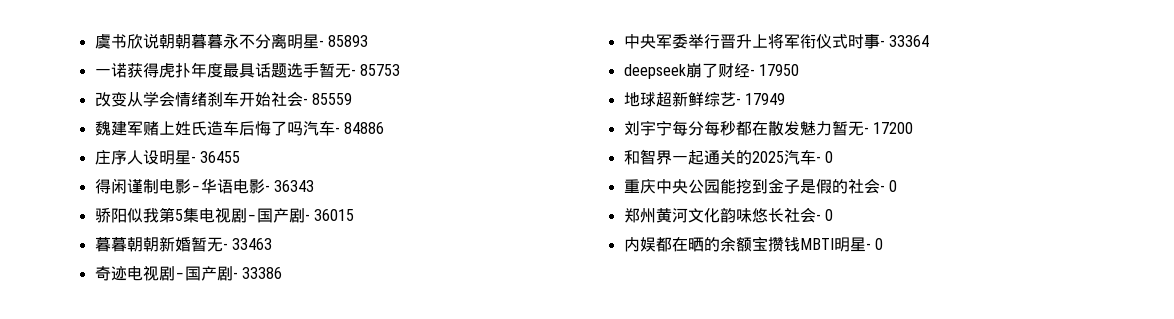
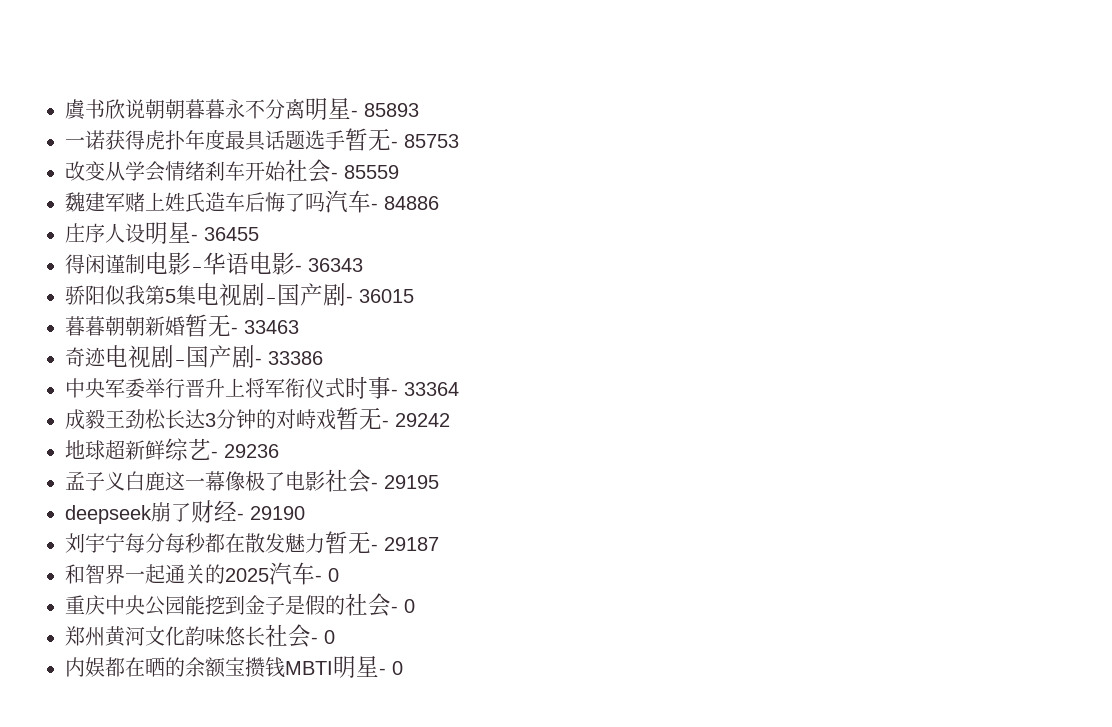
[623,63,799,79] deepseek崩了财经- 17950 -> [65,407,450,430] 成毅王劲松长达3分钟的对峙戏暂无- 29242
[744,93,785,105] 17949 -> [224,444,279,458] [65,469,439,493] [65,500,305,524] 29236 // 孟子义白鹿这一幕像极了电影社会- 29195 // deepseek崩了财经- 29190
[872,122,913,134] 17200 -> [384,537,439,551] 29187

